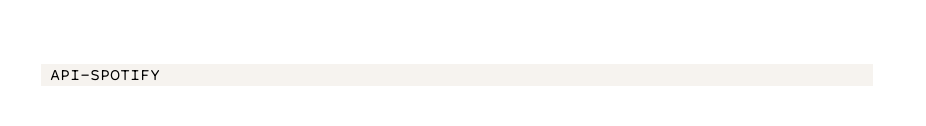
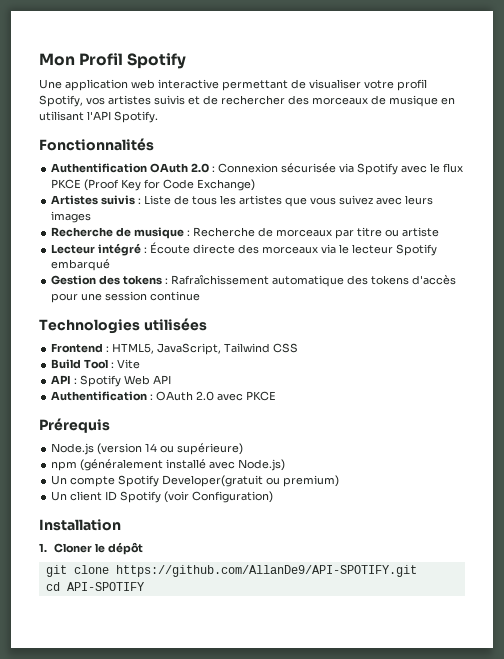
(50, 75) none -> [39,53,187,69] [39,79,427,91] [39,95,455,107] [39,111,158,123] [39,138,154,151] [51,163,464,175] [51,179,256,191] [51,195,434,207] [51,211,92,223] [51,227,440,239] [51,242,438,256] [51,259,111,271] [51,275,457,287] [51,291,201,303] [39,318,207,334] [51,343,299,355] [51,359,141,369] [51,375,172,387] [51,391,277,401] [39,418,110,433] [51,443,244,455] [51,459,286,471] [51,475,340,487] [51,491,274,503] [39,519,121,531] [39,542,143,555] [45,565,417,577] [45,582,60,591] Mon Profil Spotify // Une application web interactive permettant de visualiser votre profil Spotify, vos artistes suivis et de rechercher des morceaux de musique en utilisant l'API Spotify. // Fonctionnalités // Authentification OAuth 2.0 : Connexion sécurisée via Spotify avec le flux PKCE (Proof Key for Code Exchange) // Artistes suivis : Liste de tous les artistes que vous suivez avec leurs images // Recherche de musique : Recherche de morceaux par titre ou artiste // Lecteur intégré : Écoute directe des morceaux via le lecteur Spotify embarqué // Gestion des tokens : Rafraîchissement automatique des tokens d'accès pour une session continue // Technologies utilisées // Frontend : HTML5, JavaScript, Tailwind CSS // Build Tool : Vite // API : Spotify Web API // Authentification : OAuth 2.0 avec PKCE // Prérequis // Node.js (version 14 ou supérieure) // npm (généralement installé avec Node.js) // Un compte Spotify Developer(gratuit ou premium) // Un client ID Spotify (voir Configuration) // Installation // 1. Cloner le dépôt // git clone https://github.com/AllanDe9/API-SPOTIFY.git // cd

